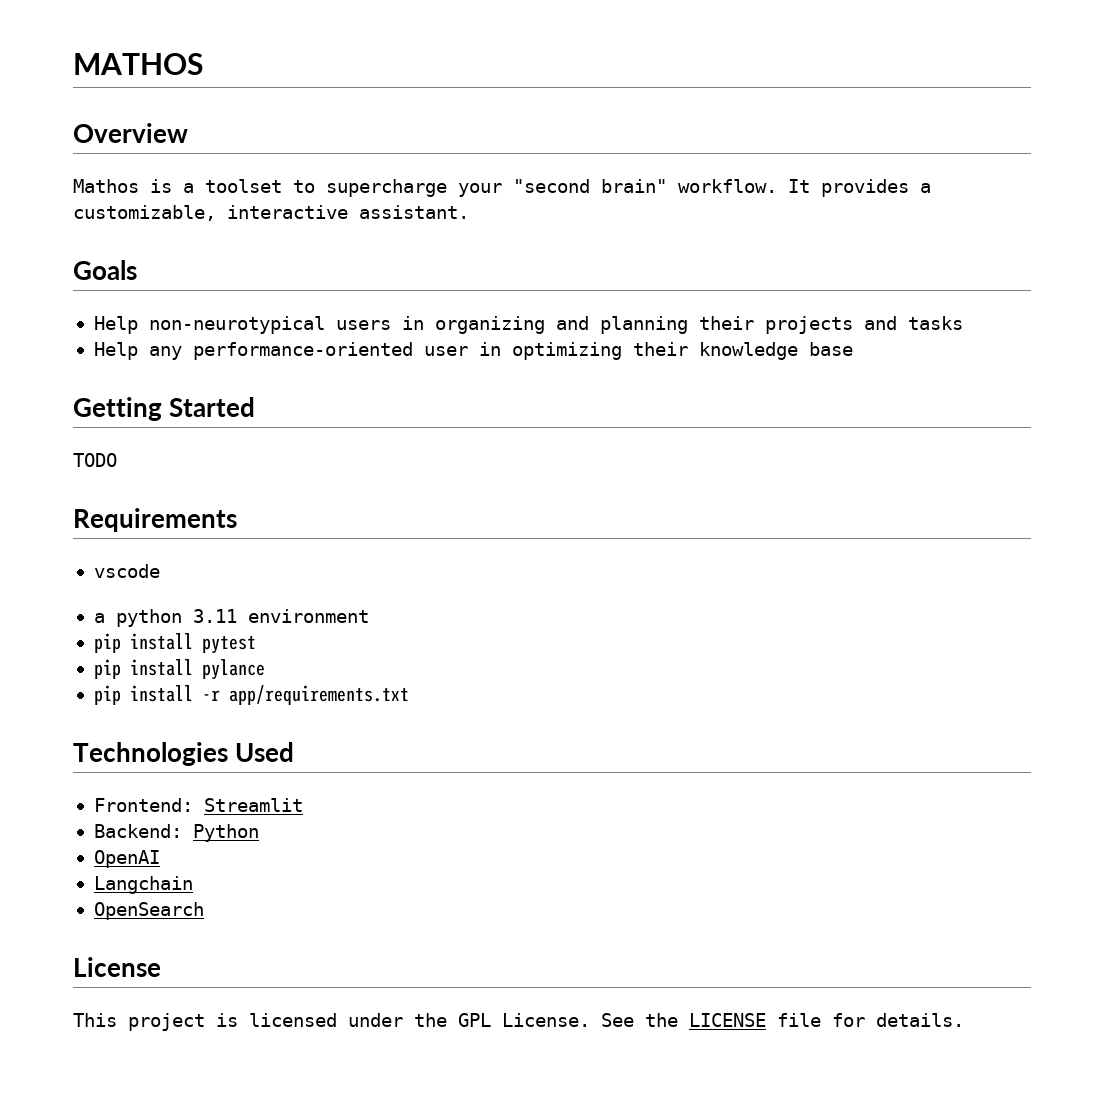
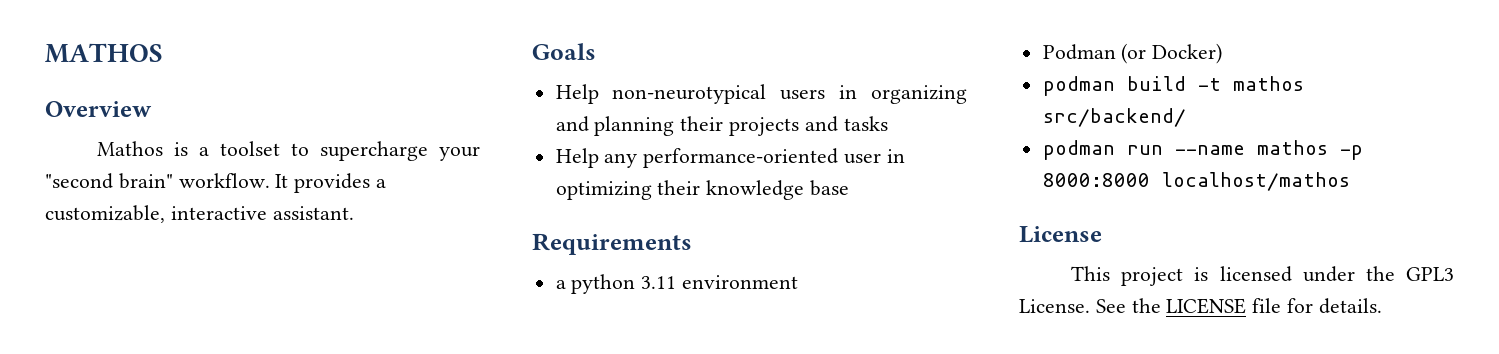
[73,397,256,421] [73,453,117,467] // Getting Started // TODO -> (850, 188) none
[93,564,160,578] // vscode -> (692, 244) none
[93,633,256,654] [93,659,265,680] [93,685,409,705] [73,742,295,766] [93,798,303,812] [93,824,259,842] [93,850,160,868] [93,876,193,894] [93,902,204,920] pip install pytest // pip install pylance // pip install -r app/requirements.txt // Technologies Used // Frontend: Streamlit // Backend: Python // OpenAI // Langchain // OpenSearch -> [1042,43,1223,64] [1042,76,1304,96] [1042,108,1186,127] [1042,140,1363,160] [1042,172,1350,191] Podman (or Docker) // podman build -t mathos src/backend/ // podman run --name mathos -p 8000:8000 localhost/mathos
[458,1013,491,1027] GPL -> [1406,267,1454,281] GPL3

